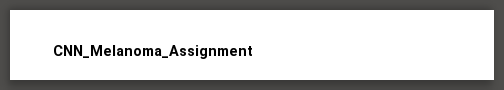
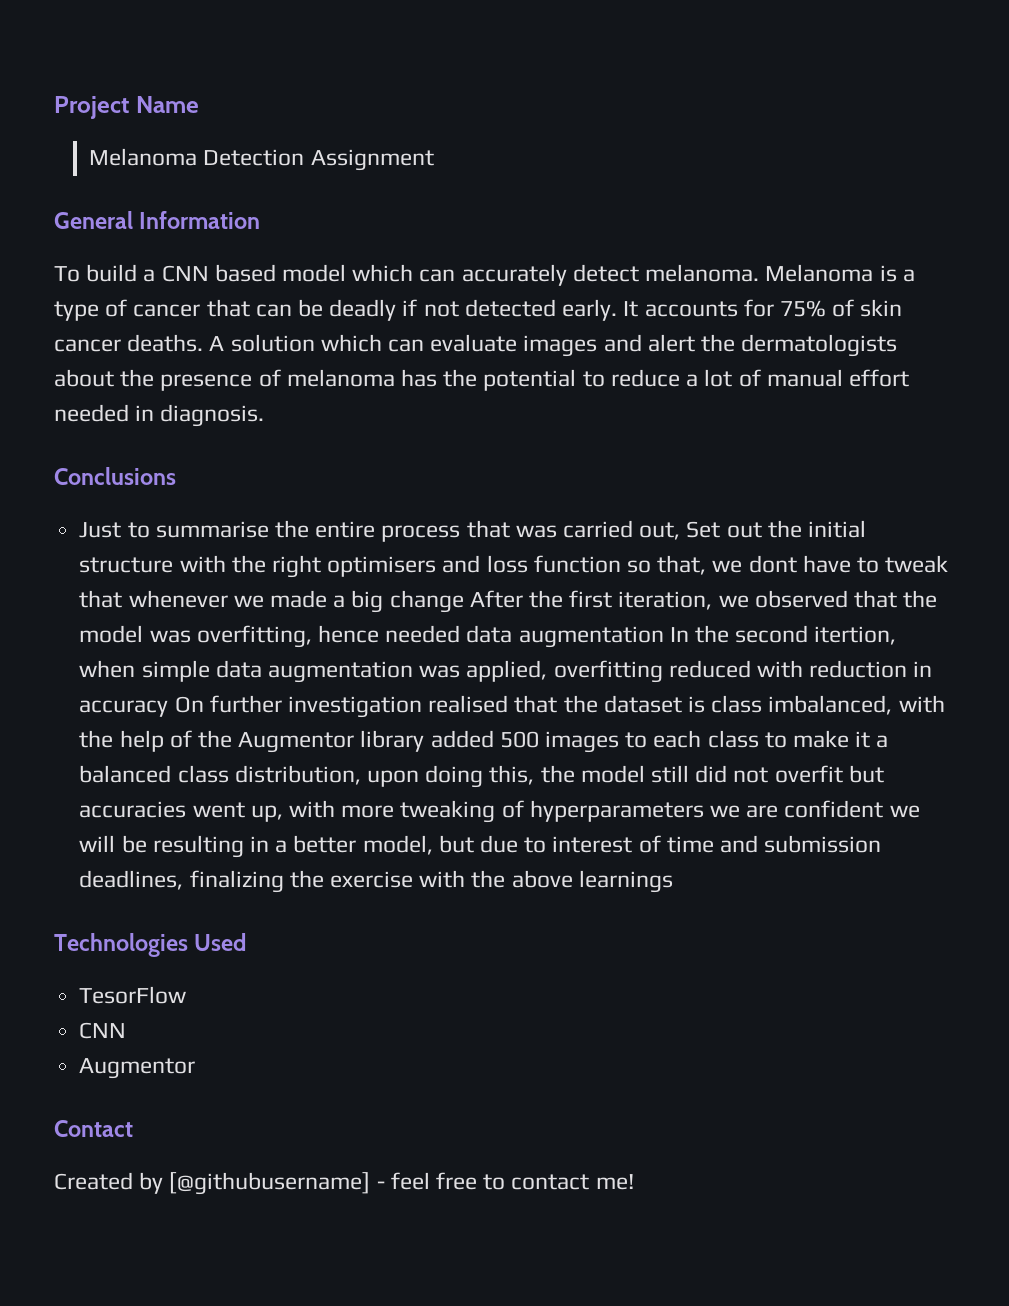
[53,45,253,59] CNN_Melanoma_Assignment -> [54,96,199,119] [89,148,434,171] [54,211,261,229] [54,264,915,286] [54,299,903,321] [54,334,898,357] [54,369,909,391] [54,404,265,427] [54,467,176,485] [79,520,867,542] [79,555,949,578] [79,590,938,613] [79,625,897,648] [79,660,933,683] [79,695,945,718] [79,730,889,753] [79,765,884,788] [79,800,920,823] [79,835,882,858] [79,870,673,893] [54,933,247,957] [79,986,187,1004] [79,1022,127,1039] [79,1058,196,1079] [54,1120,133,1137] [54,1172,634,1195] Project Name // Melanoma Detection Assignment // General Information // To build a CNN based model which can accurately detect melanoma. Melanoma is a type of cancer that can be deadly if not detected early. It accounts for 75% of skin cancer deaths. A solution which can evaluate images and alert the dermatologists about the presence of melanoma has the potential to reduce a lot of manual effort needed in diagnosis. // Conclusions // Just to summarise the entire process that was carried out, Set out the initial structure with the right optimisers and loss function so that, we dont have to tweak that whenever we made a big change After the first iteration, we observed that the model was overfitting, hence needed data augmentation In the second itertion, when simple data augmentation was applied, overfitting reduced with reduction in accuracy On further investigation realised that the dataset is class imbalanced, with the help of the Augmentor library added 500 images to each class to make it a balanced class distribution, upon doing this, the model still did not overfit but accuracies went up, with more tweaking of hyperparameters we are confident we will be resulting in a better model, but due to interest of time and submission deadlines, finalizing the exercise with the above learnings // Technologies Used // TesorFlow // CNN // Augmentor // Contact // Created by [@githubusername] - feel free to contact me!

